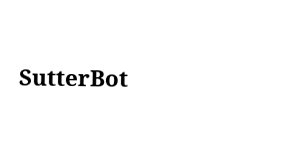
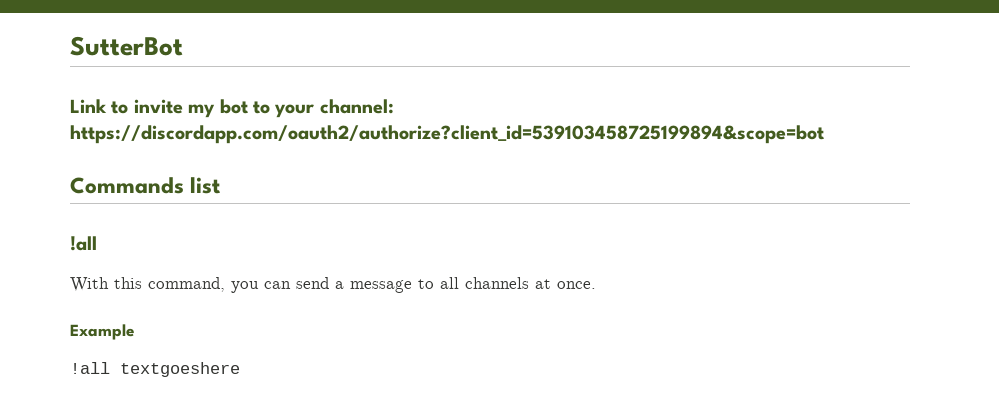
(129, 78) none -> [70,99,394,118] [70,125,824,144] [70,177,221,194] [70,236,97,251] [70,277,596,293] [70,324,134,340] [70,362,240,377] // Link to invite my bot to your channel: https://discordapp.com/oauth2/authorize?client_id=539103458725199894&scope=bot // Commands list // !all // With this command, you can send a message to all channels at once. // Example // !all textgoeshere

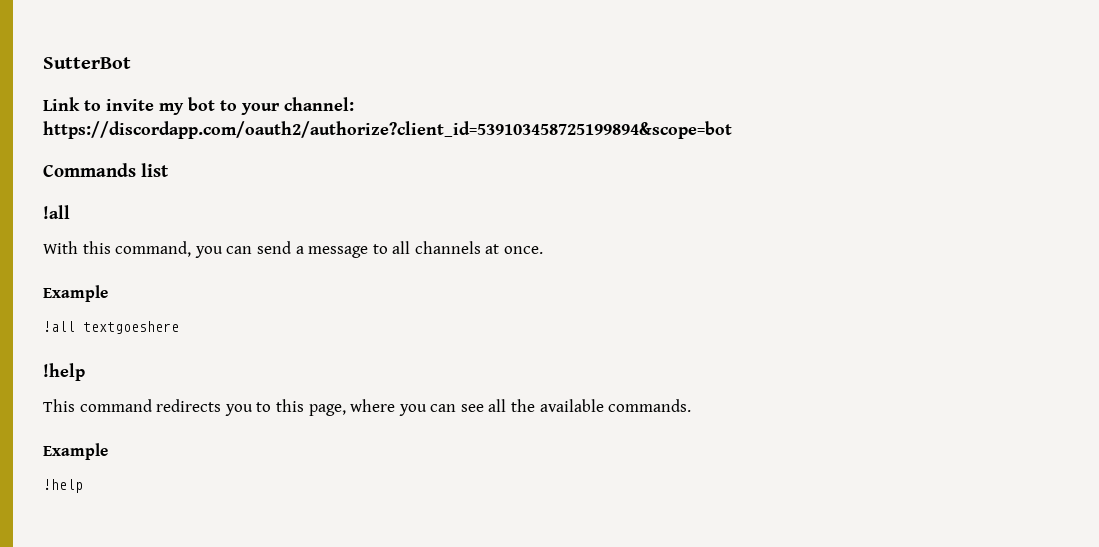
(240, 369) none -> [43,363,85,381] [43,399,692,416] [43,443,108,460] [43,479,83,493] // !help // This command redirects you to this page, where you can see all the available commands. // Example // !help

